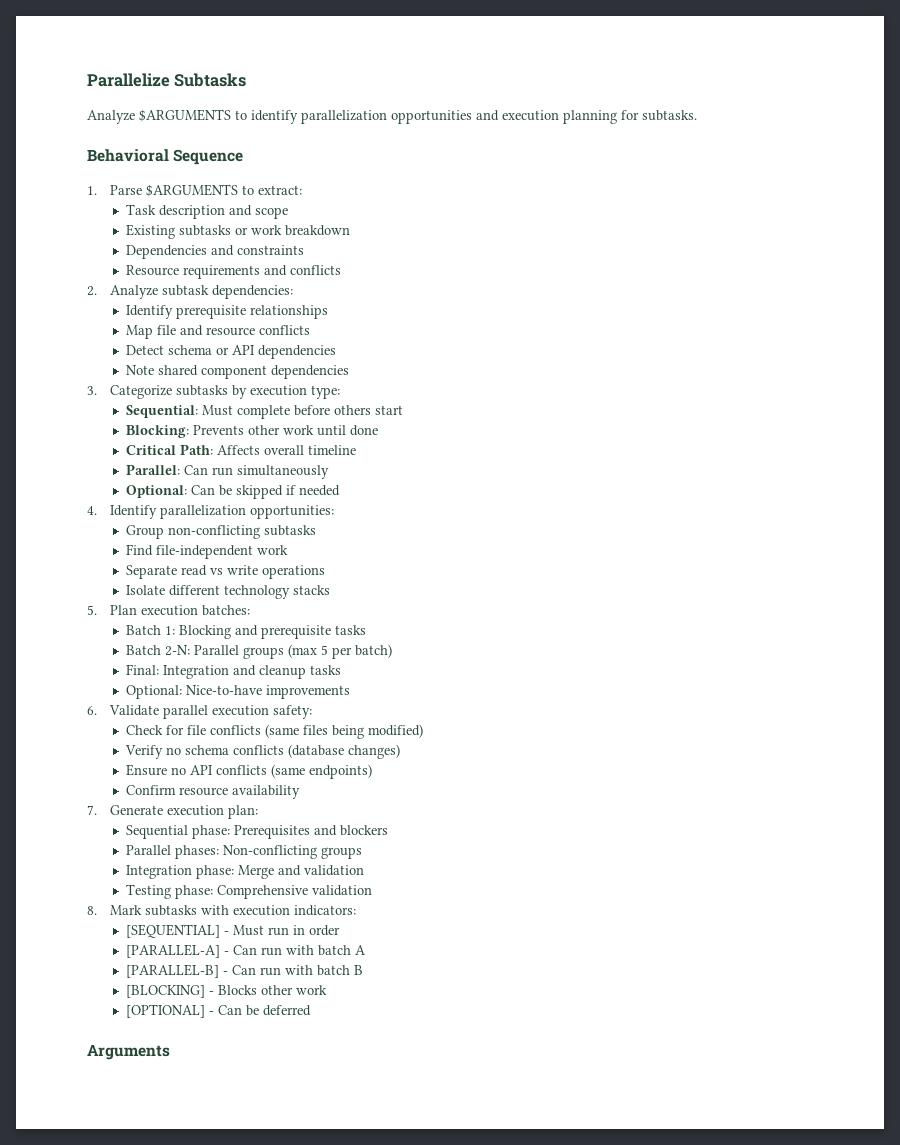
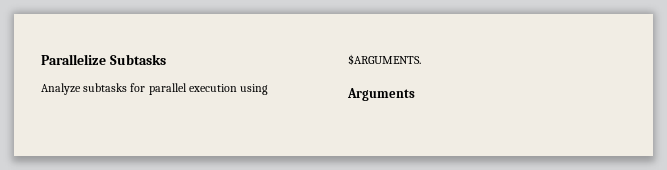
[139,109,697,124] [87,149,244,165] [87,184,302,197] [125,204,288,219] [125,224,350,239] [125,245,304,259] [125,265,341,279] [87,285,293,299] [125,305,328,319] [125,325,310,339] [125,345,336,359] [125,365,349,379] [87,385,340,399] [125,405,403,419] [125,425,378,438] [125,444,356,455] [125,464,329,479] [125,485,340,499] [87,505,334,519] [125,525,316,539] [125,544,288,559] [125,565,325,579] [125,585,330,599] [87,605,250,616] [125,625,366,639] [125,644,392,659] [125,664,341,679] [125,685,350,699] [87,705,312,719] [125,724,423,739] [124,744,400,759] [125,764,372,779] [125,785,300,799] [87,805,258,819] [125,825,388,839] [125,845,362,859] [125,865,364,879] [125,884,372,899] [87,905,356,916] [125,924,340,938] [125,944,366,958] [125,964,363,978] [125,985,327,998] [125,1004,311,1018] $ARGUMENTS to identify parallelization opportunities and execution planning for subtasks. // Behavioral Sequence // 1. Parse $ARGUMENTS to extract: // Task description and scope // Existing subtasks or work breakdown // Dependencies and constraints // Resource requirements and conflicts // 2. Analyze subtask dependencies: // Identify prerequisite relationships // Map file and resource conflicts // Detect schema or API dependencies // Note shared component dependencies // 3. Categorize subtasks by execution type: // Sequential: Must complete before others start // Blocking: Prevents other work until done // Critical Path: Affects overall timeline // Parallel: Can run simultaneously // Optional: Can be skipped if needed // 4. Identify parallelization opportunities: // Group non-conflicting subtasks // Find file-independent work // Separate read vs write operations // Isolate different technology stacks // 5. Plan execution batches: // Batch 1: Blocking and prerequisite tasks // Batch 2-N: Parallel groups (max 5 per batch) // Final: Integration and cleanup tasks // Optional: Nice-to-have improvements // 6. Validate parallel execution safety: // Check for file conflicts (same files being modified) // Verify no schema conflicts (database changes) // Ensure no API conflicts (same endpoints) // Confirm resource availability // 7. Generate execution plan: // Sequential phase: Prerequisites and blockers // Parallel phases: Non-conflicting groups // Integration phase: Merge and validation // Testing phase: Comprehensive validation // 8. Mark subtasks with execution indicators: // [SEQUENTIAL] - Must run in order // [PARALLEL-A] - Can run with batch A // [PARALLEL-B] - Can run with batch B // [BLOCKING] - Blocks other work // [OPTIONAL] - Can be deferred -> [83,83,269,95] [348,54,421,65] subtasks for parallel execution using $ARGUMENTS.

